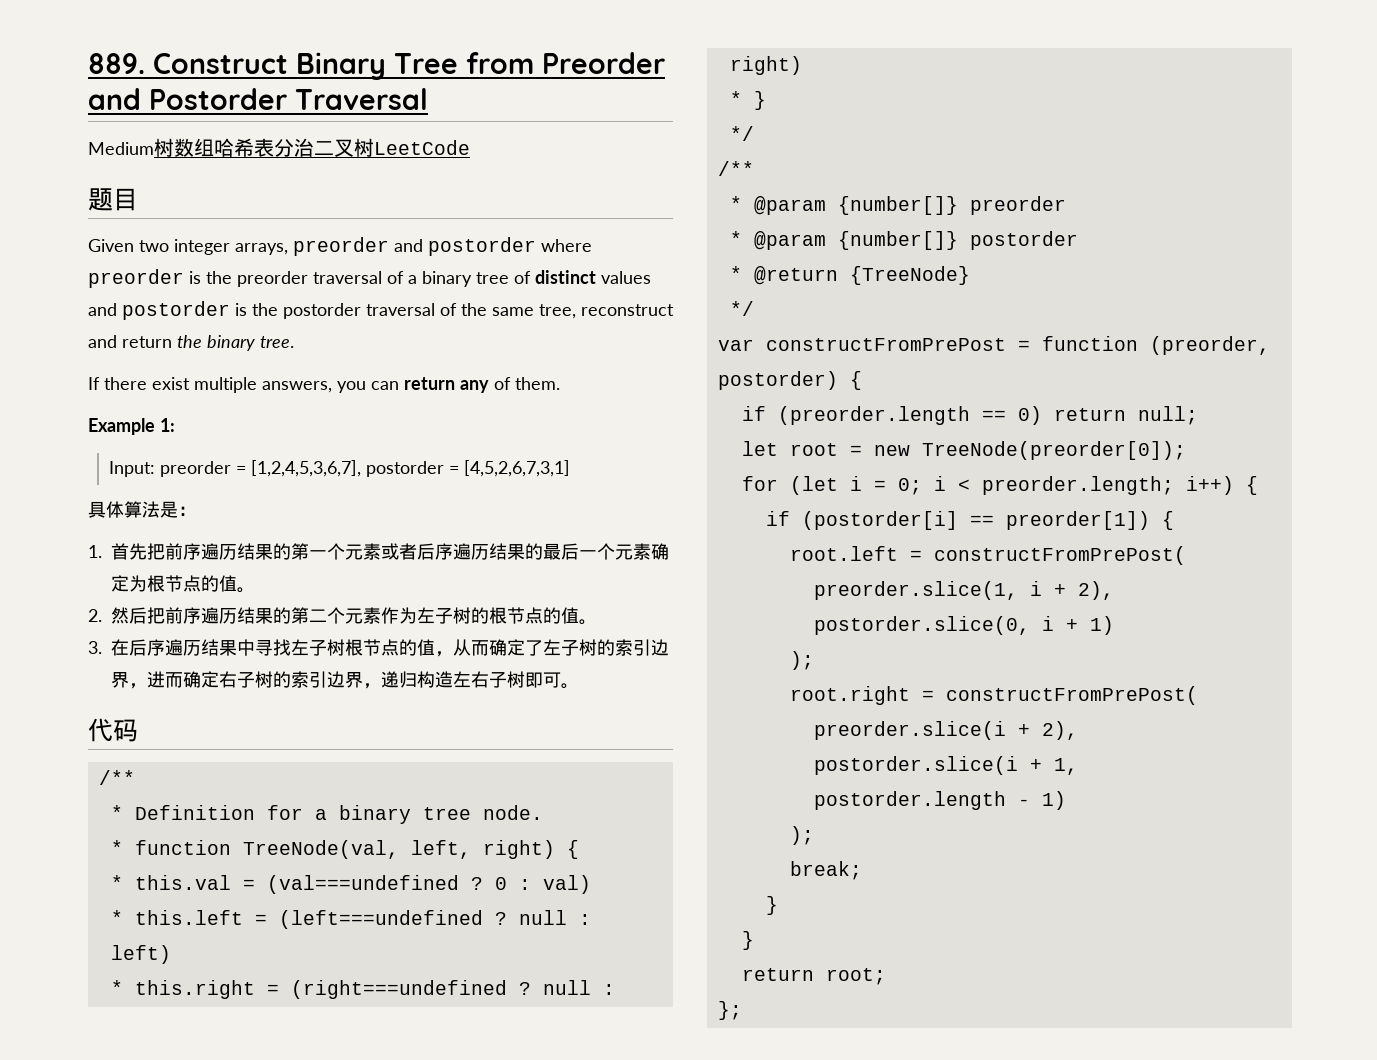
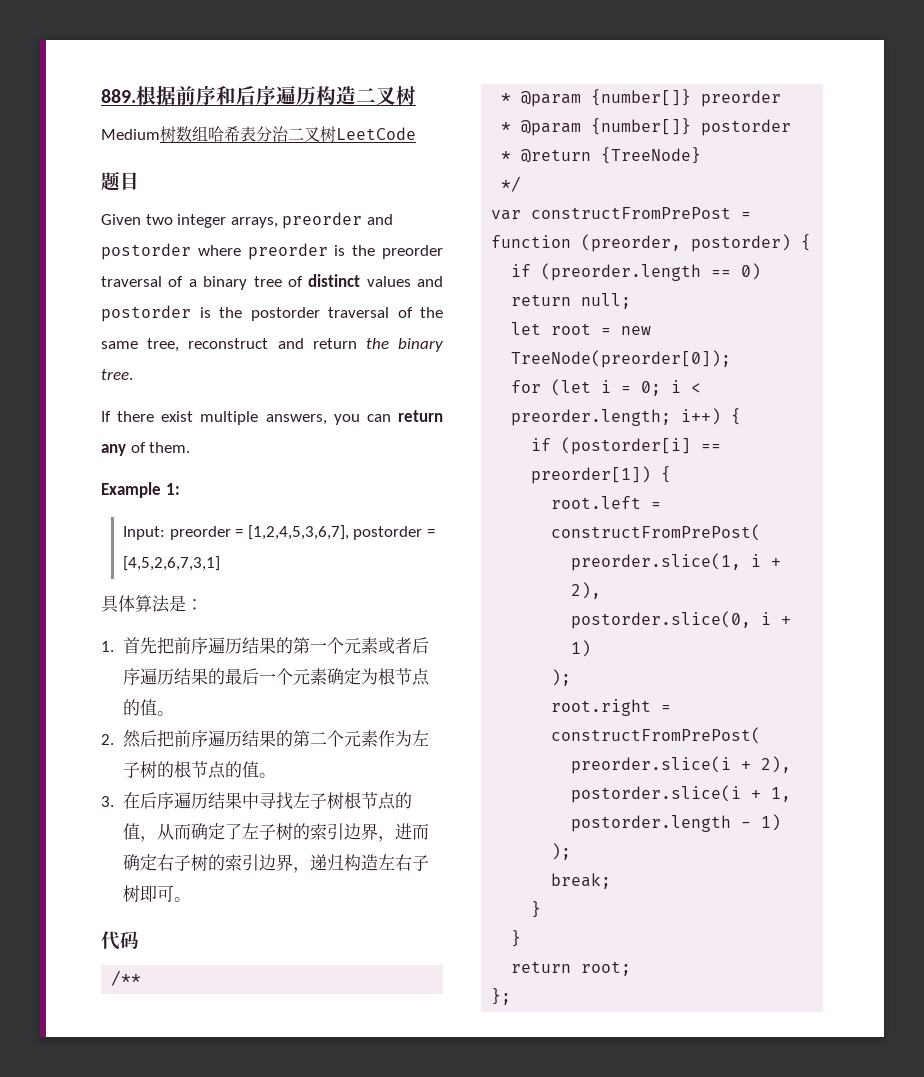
[153,52,665,80] [88,88,428,110] Construct Binary Tree from Preorder and Postorder Traversal -> [136,85,416,105] 根据前序和后序遍历构造二叉树
[110,805,543,824] [110,840,579,859] [110,875,591,894] [110,910,591,929] [110,945,171,964] [110,980,615,999] [729,56,802,75] [729,91,766,110] [729,126,754,141] [717,161,754,176] // * Definition for a binary tree node. // * function TreeNode(val, left, right) { // * this.val = (val===undefined ? 0 : val) // * this.left = (left===undefined ? null : left) // * this.right = (right===undefined ? null : right) // * } // */ // /** -> (142, 978) none

